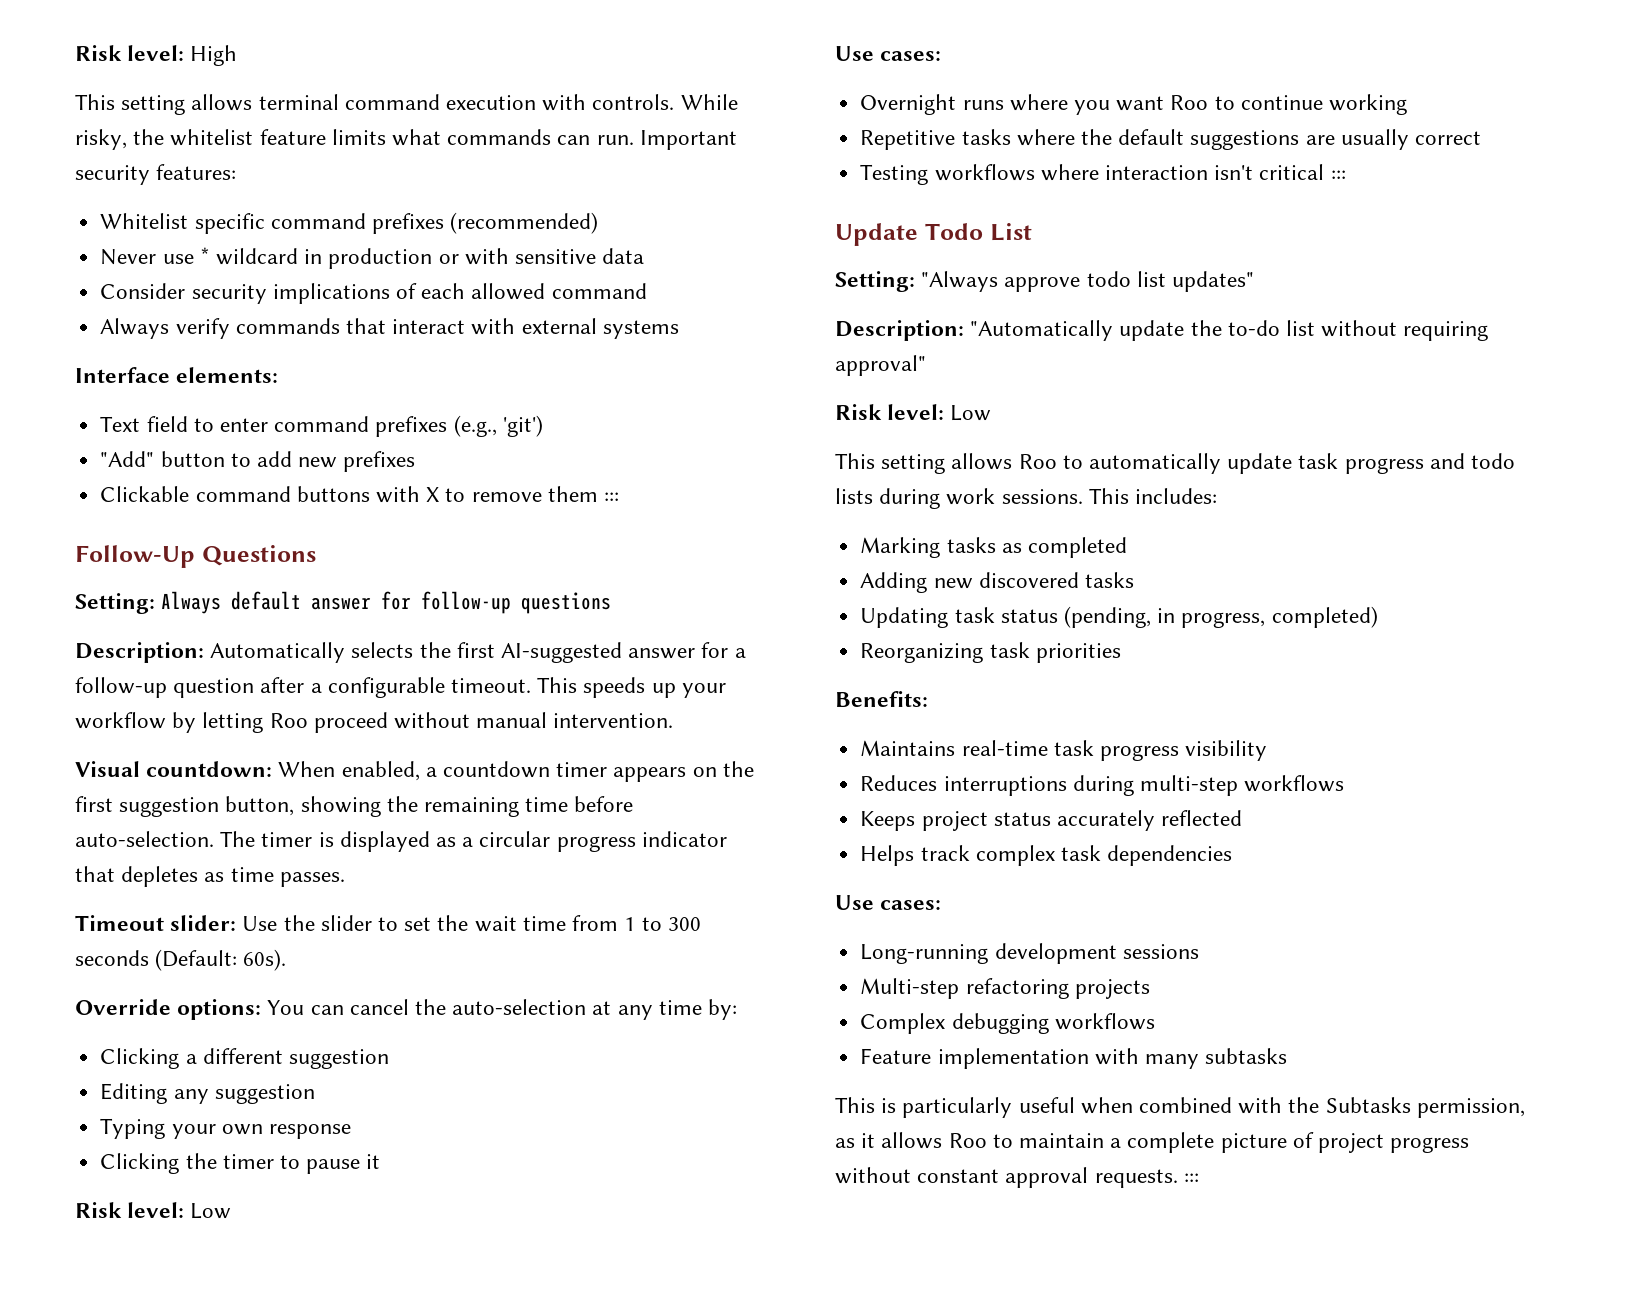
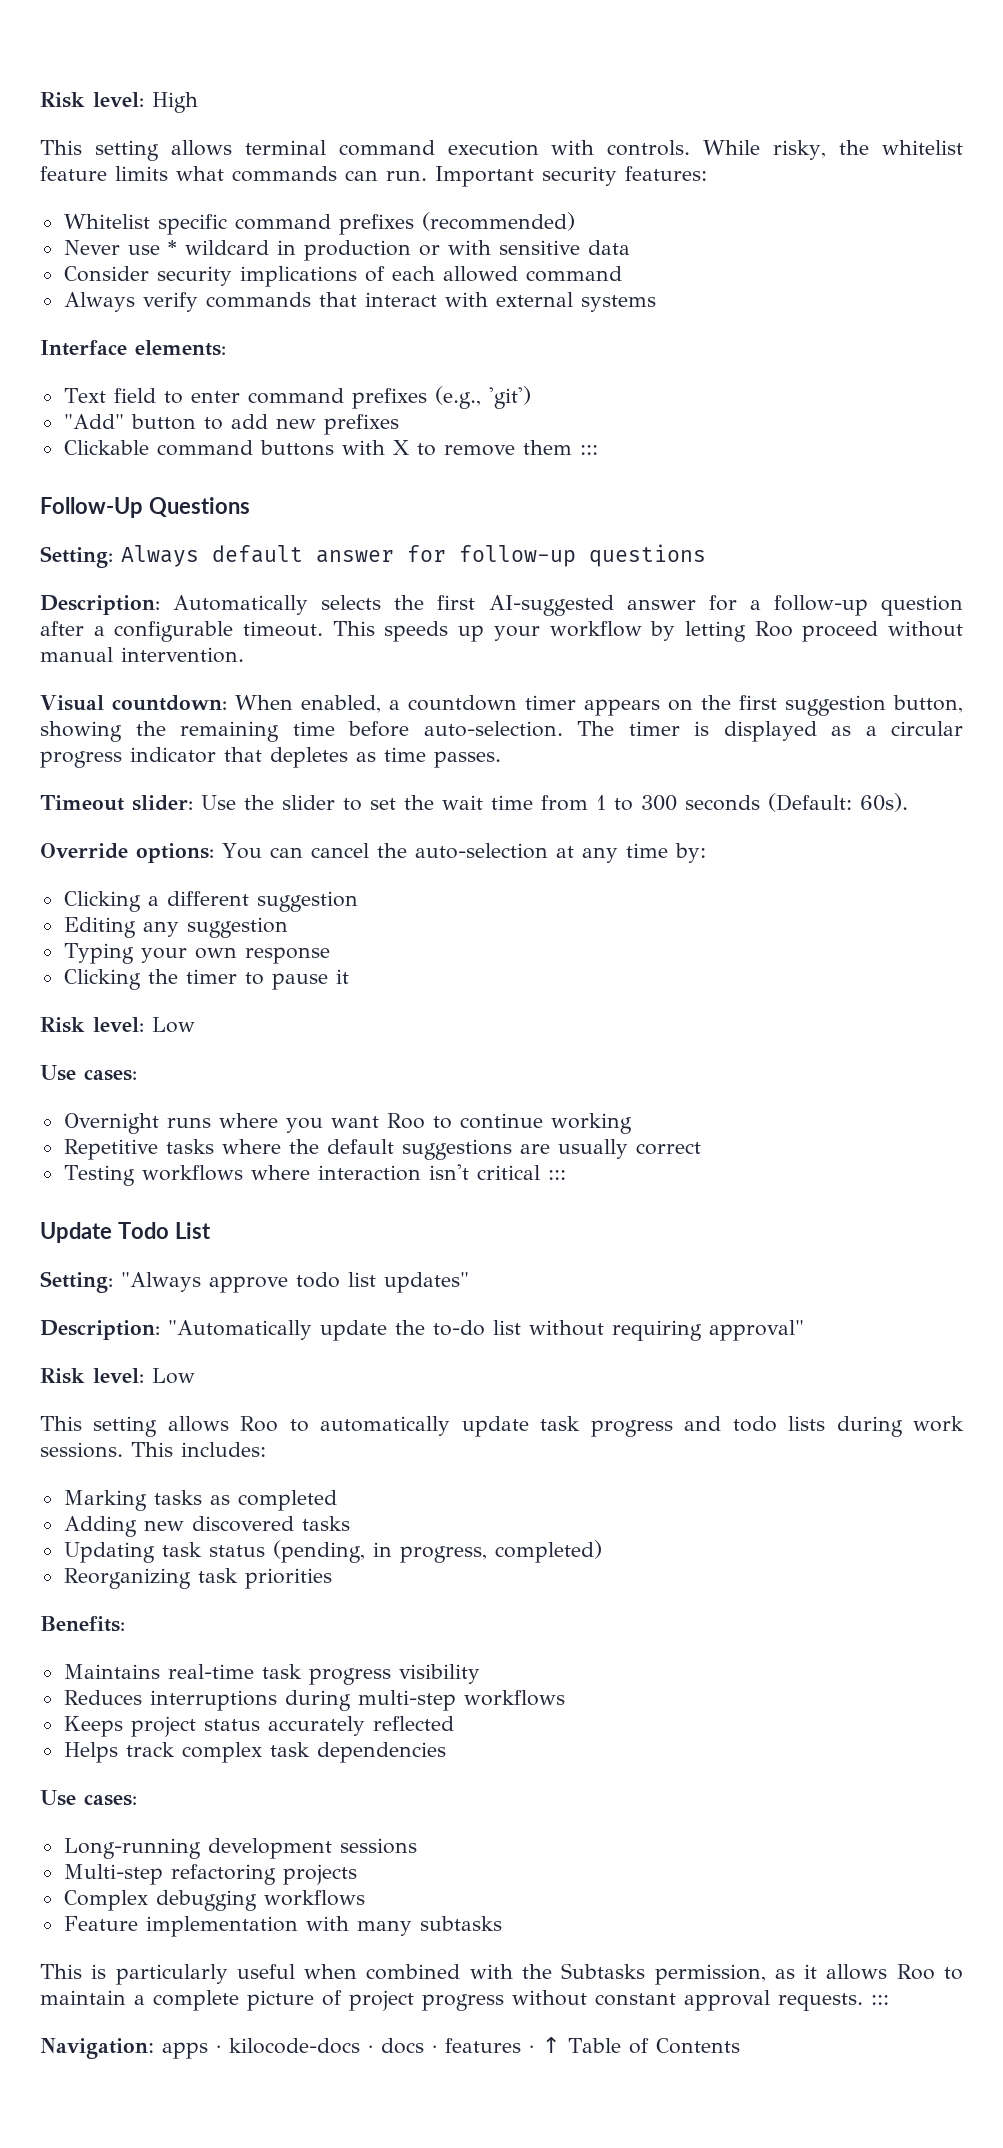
(1199, 1178) none -> [40,2037,740,2059] // Navigation: apps · kilocode-docs · docs · features · ↑ Table of Contents

